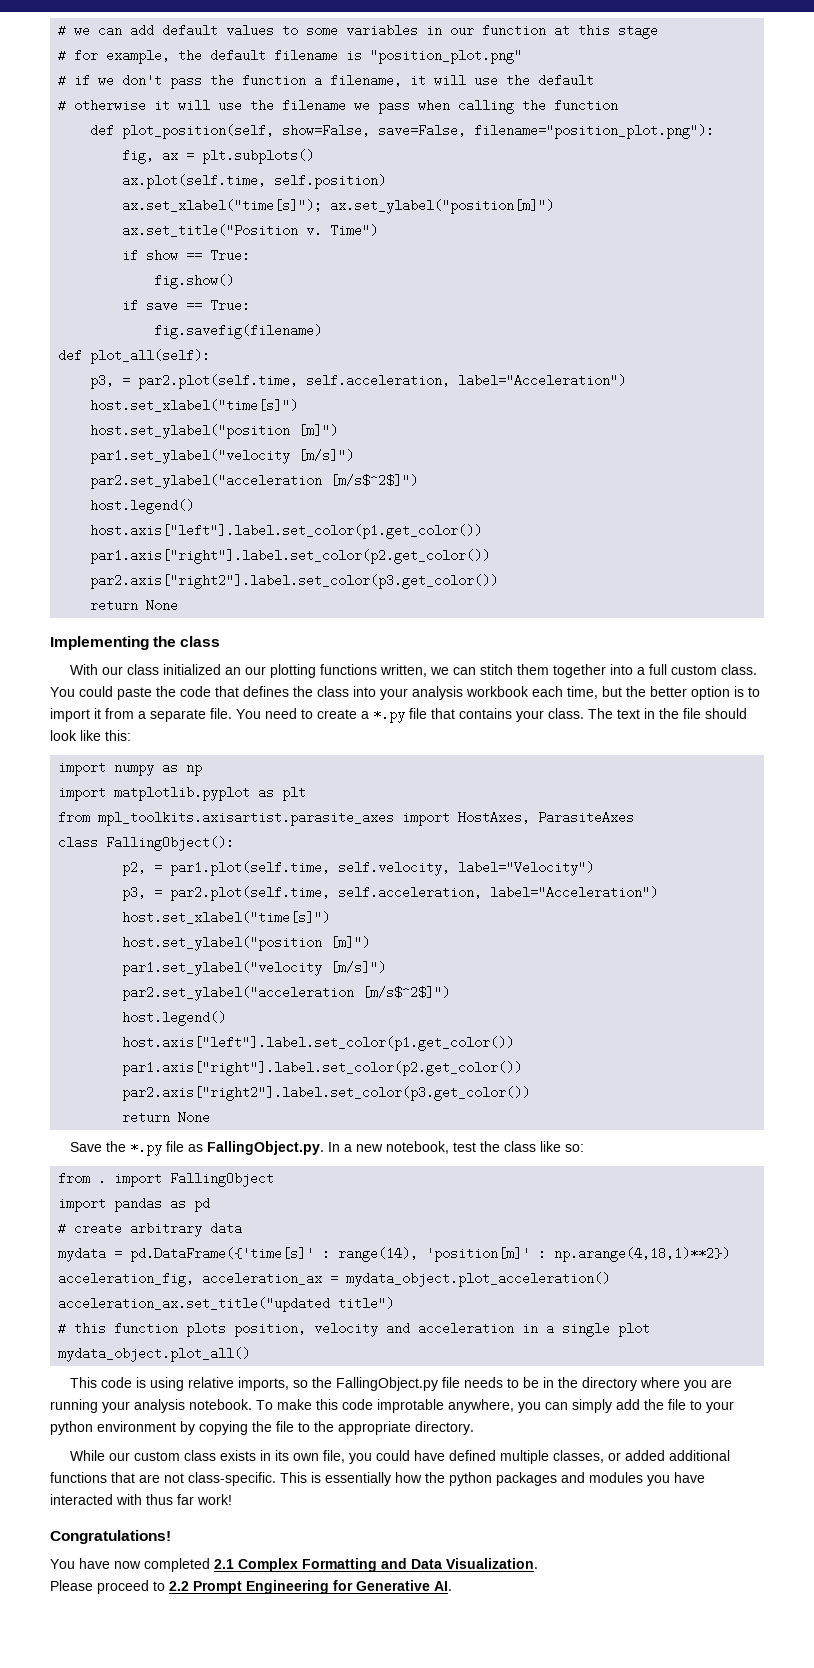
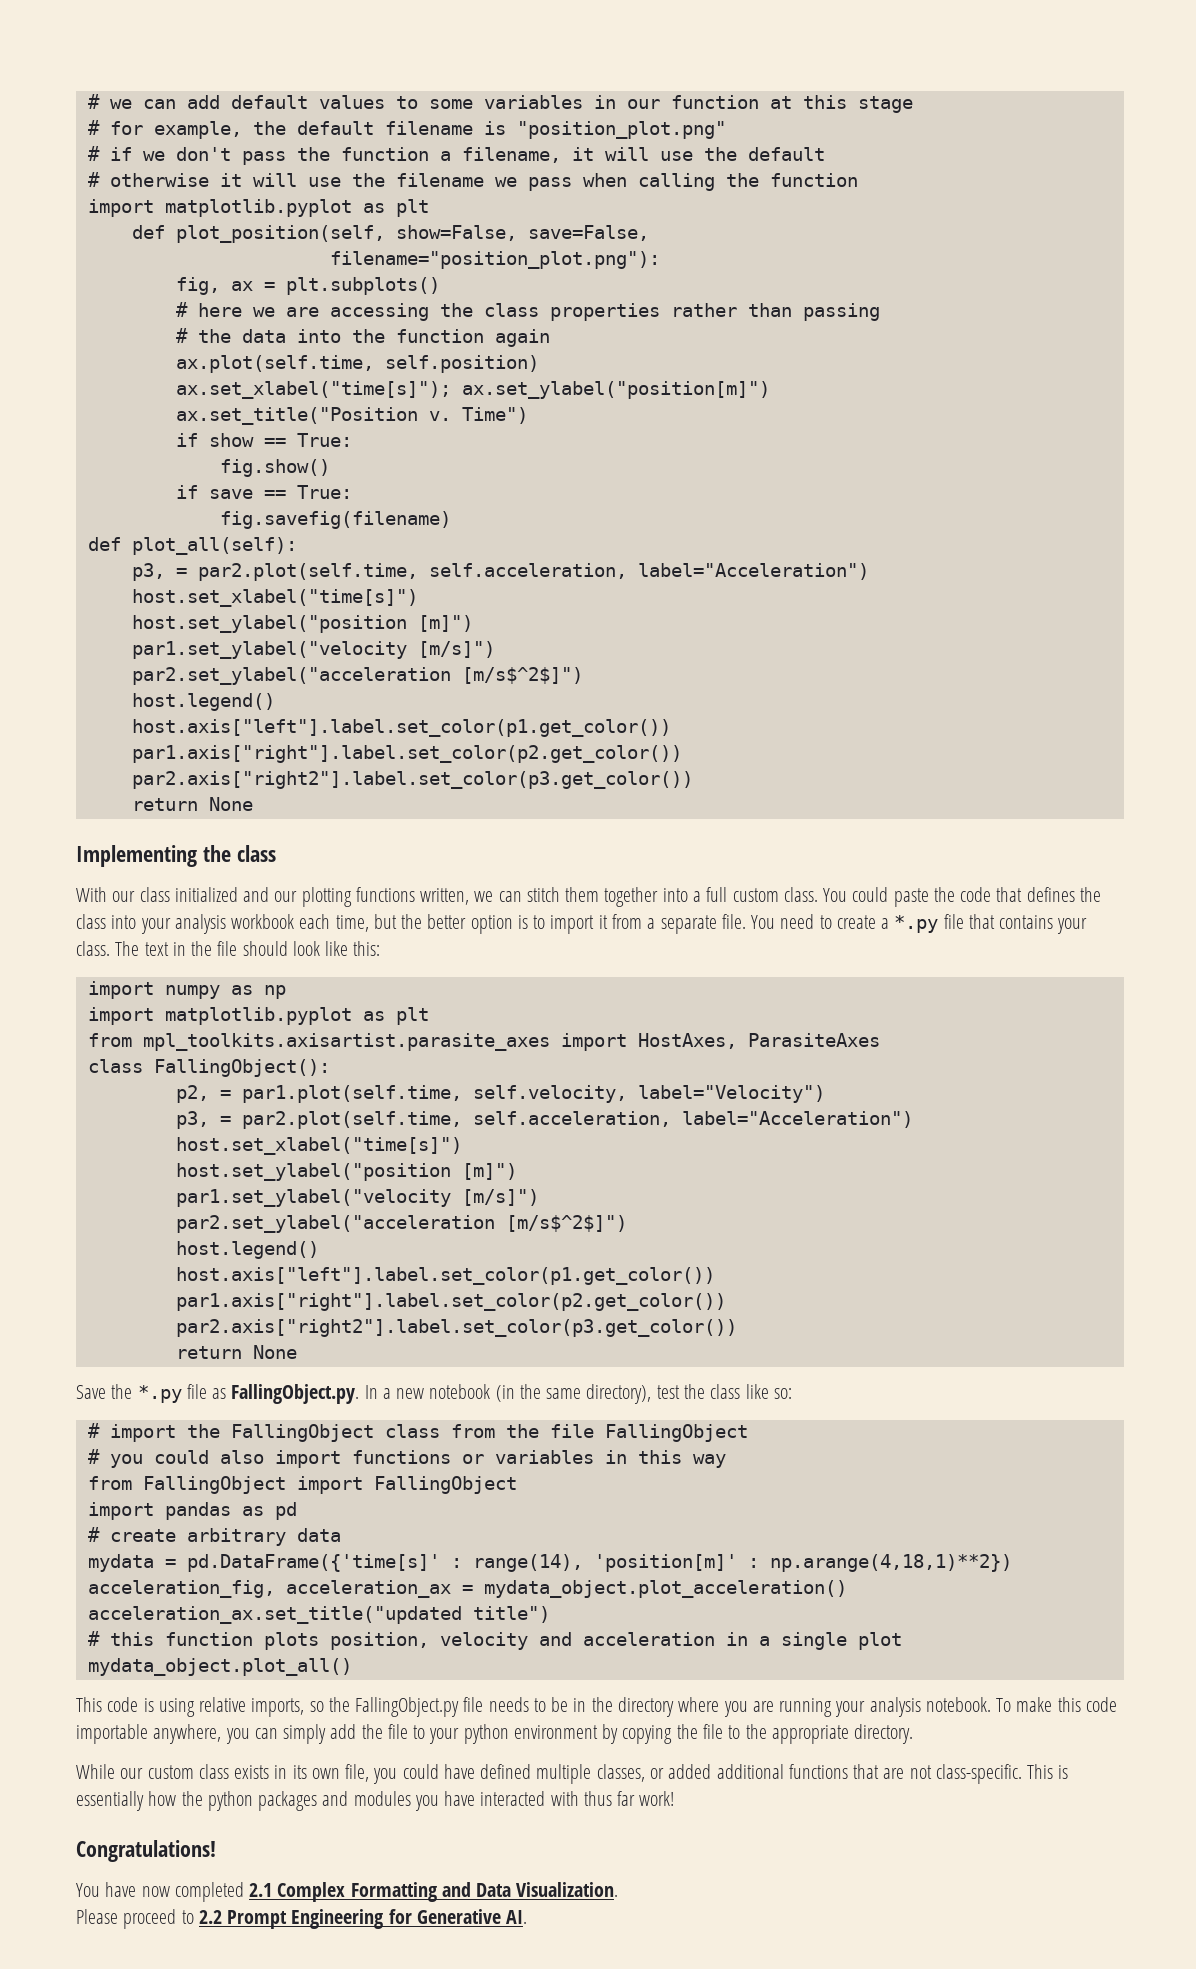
(619, 105) none -> [87,199,429,217] // import matplotlib.pyplot as plt
(467, 130) none -> (649, 233) //
(315, 156) none -> [175,302,880,321] [175,328,550,347] // # here we are accessing the class properties rather than passing // # the data into the function again
[225,667,242,675] an -> [243,887,270,902] and
[386,1141,450,1154] notebook, -> [429,1384,652,1404] notebook (in the same directory),
[58,1172,107,1185] from . -> [87,1423,748,1442] [87,1449,726,1468] [87,1476,286,1494] # import the FallingObject class from the file FallingObject // # you could also import functions or variables in this way // from FallingObject
[377,1399,444,1413] improtable -> [76,1724,148,1744] importable

